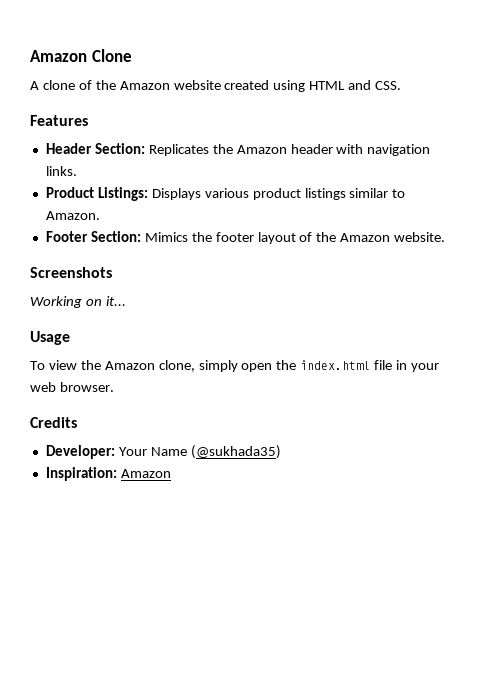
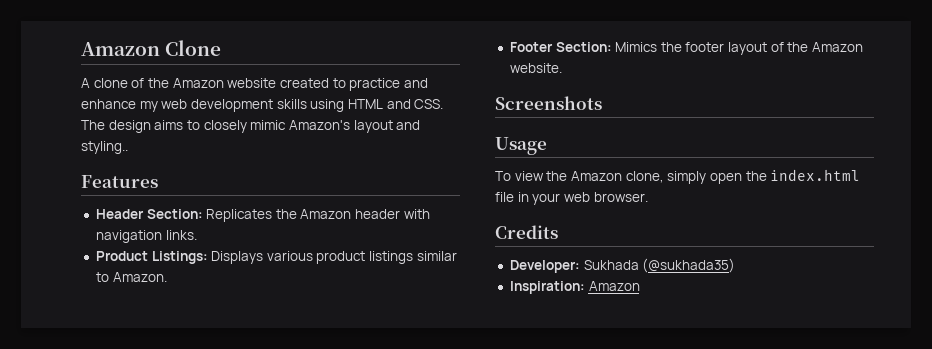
[273,80,402,92] using HTML and CSS. -> [332,78,428,91] [81,99,444,112] [81,120,421,133] [81,141,128,154] to practice and enhance my web development skills using HTML and CSS. The design aims to closely mimic Amazon's layout and styling..
[30,296,126,308] // Working on it... -> (602, 103) none
[118,447,187,456] Your Name -> [583,260,639,270] Sukhada

